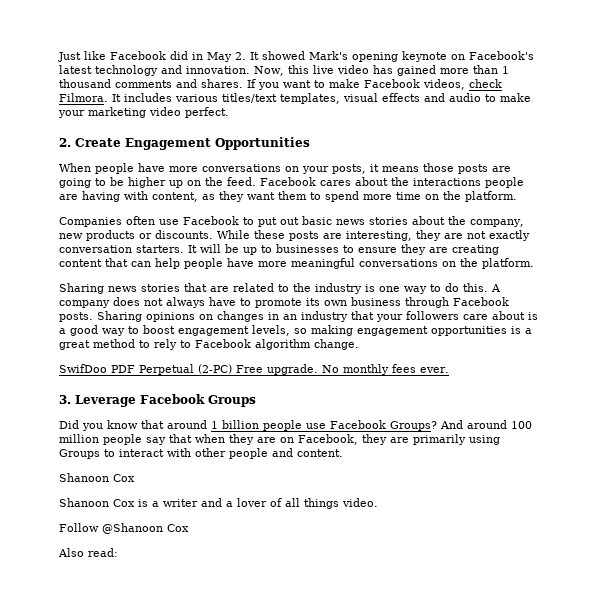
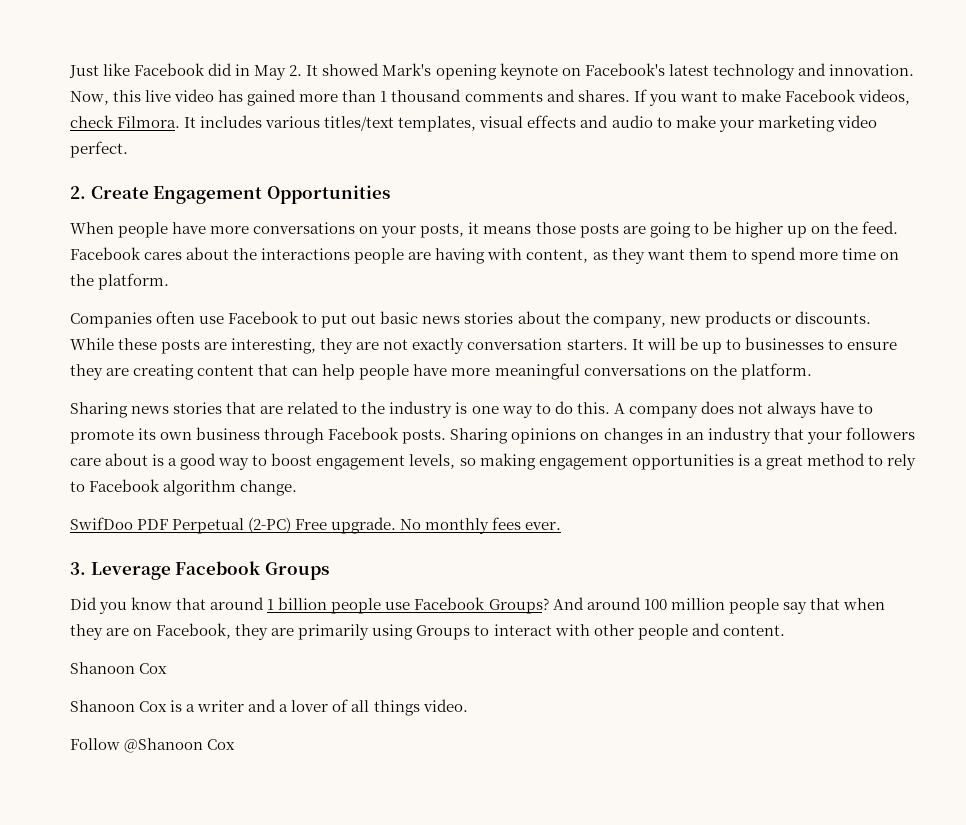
[58,548,118,557] // Also read: -> (236, 744) none

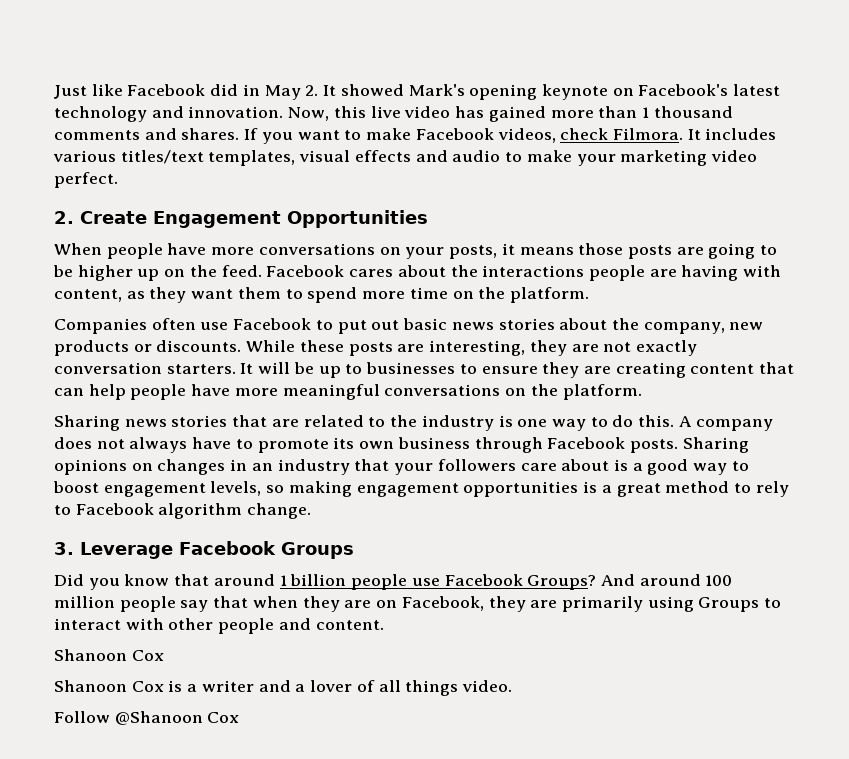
[70,517,562,534] // SwifDoo PDF Perpetual (2-PC) Free upgrade. No monthly fees ever. -> (312, 511) none

